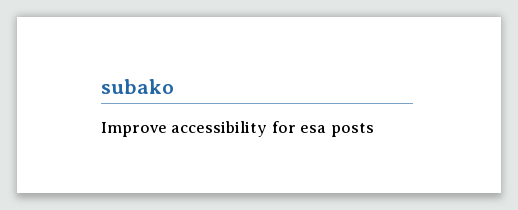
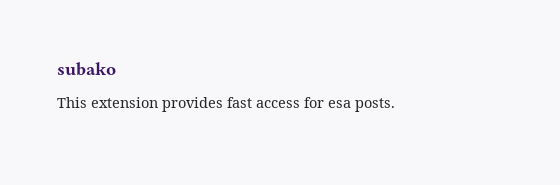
[101,121,268,137] Improve accessibility -> [57,97,300,112] This extension provides fast access
[330,123,374,137] posts -> [355,98,395,112] posts.

